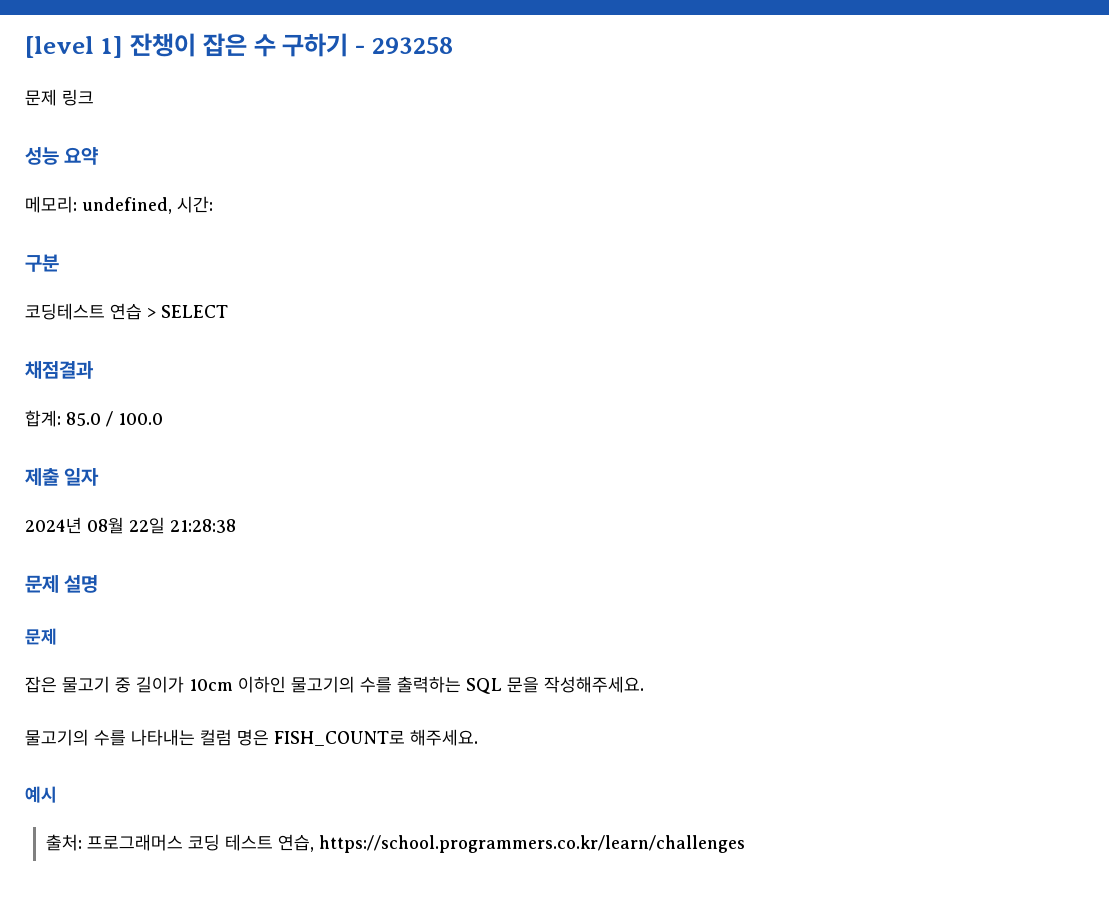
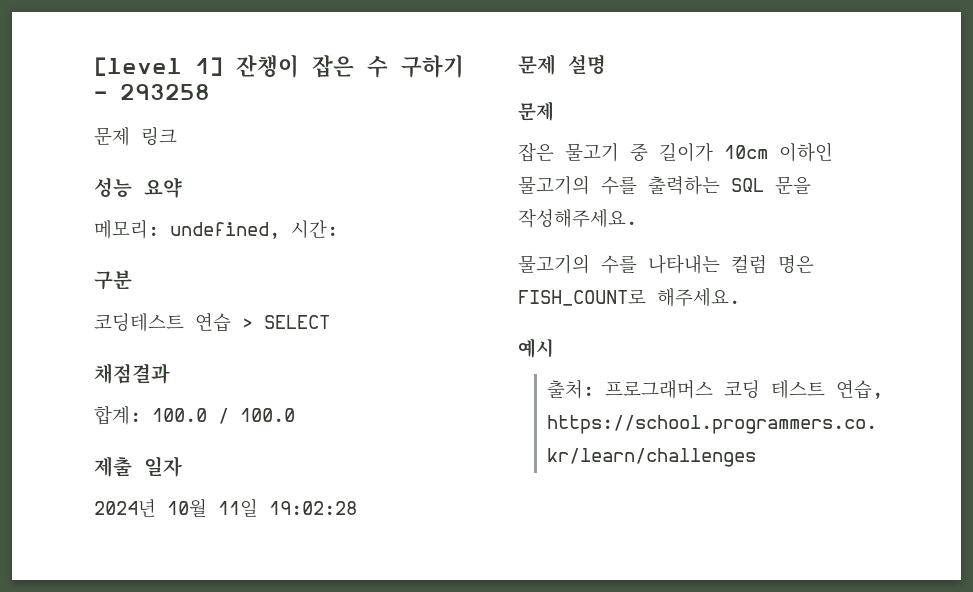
[66,412,101,426] 85.0 -> [152,408,207,422] 100.0
[87,517,236,534] 08월 22일 21:28:38 -> [167,498,357,517] 10월 11일 19:02:28

